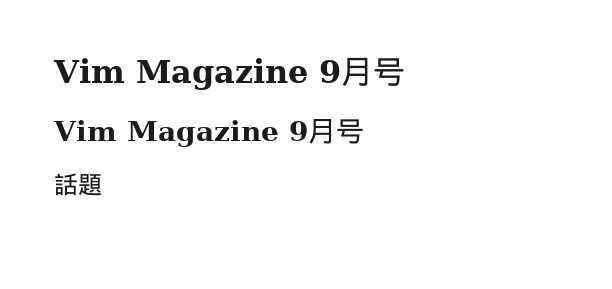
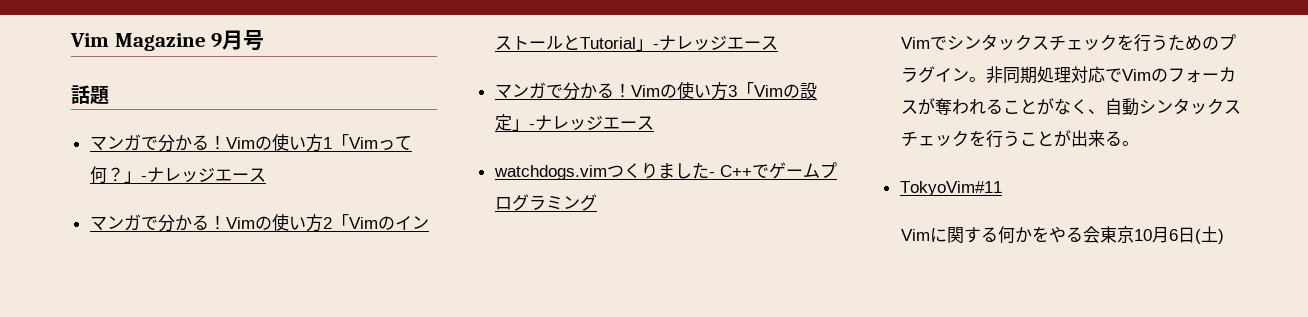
[53,57,405,90] [53,119,364,147] [54,173,102,196] Vim Magazine 9月号 // Vim Magazine 9月号 // 話題 -> [70,30,265,51] [71,85,109,105] [89,133,412,152] [89,166,266,183] [89,213,429,232] [494,35,778,51] [494,81,817,100] [494,114,654,131] [493,162,837,180] [494,194,597,211] [900,34,1236,52] [900,66,1236,84] [900,98,1241,116] [900,130,1139,148] [899,181,1002,196] [900,226,1224,244] Vim Magazine 9月号 // 話題 // マンガで分かる！Vimの使い方1「Vimって何？」-ナレッジエース // マンガで分かる！Vimの使い方2「VimのインストールとTutorial」-ナレッジエース // マンガで分かる！Vimの使い方3「Vimの設定」-ナレッジエース // watchdogs.vimつくりました- C++でゲームプログラミング // Vimでシンタックスチェックを行うためのプラグイン。非同期処理対応でVimのフォーカスが奪われることがなく、自動シンタックスチェックを行うことが出来る。 // TokyoVim#11 // Vimに関する何かをやる会東京10月6日(土)

